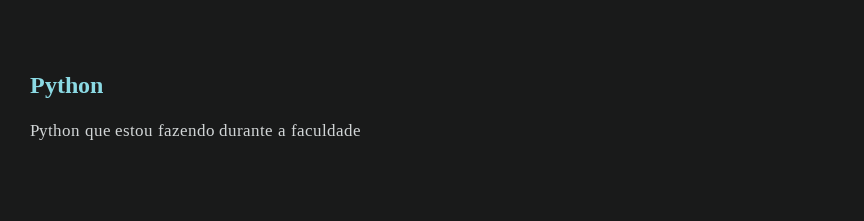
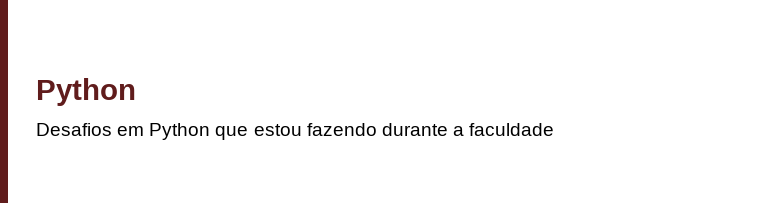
(103, 87) none -> [36,123,145,136] Desafios em

